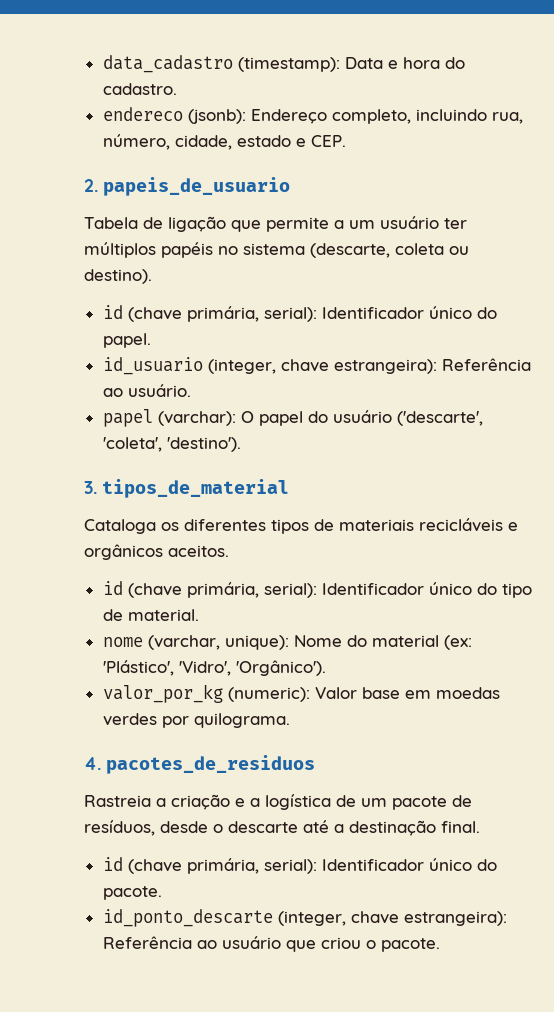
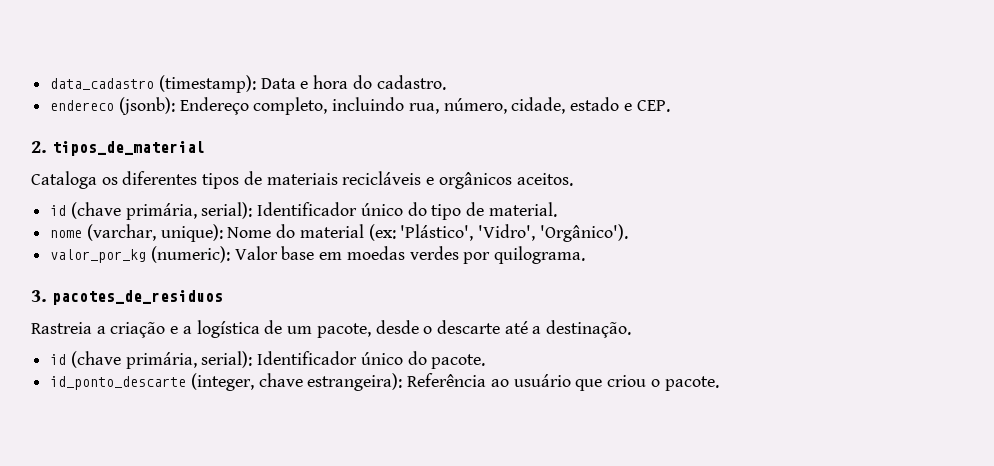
[103,177,290,196] [84,216,467,232] [84,242,469,258] [84,269,152,284] [102,305,497,322] [102,333,151,348] [102,357,531,375] [102,384,191,397] [102,409,483,427] [102,437,241,452] [84,481,97,494] papeis_de_usuario // Tabela de ligação que permite a um usuário ter múltiplos papéis no sistema (descarte, coleta ou destino). // id (chave primária, serial): Identificador único do papel. // id_usuario (integer, chave estrangeira): Referência ao usuário. // papel (varchar): O papel do usuário ('descarte', 'coleta', 'destino'). // 3. -> (47, 147) none
[84,757,101,770] 4. -> [31,290,47,302] 3.
[392,795,472,810] [84,820,155,836] pacote de resíduos, -> [316,323,371,338] pacote,
[349,820,480,836] destinação final. -> [546,320,632,338] destinação.

